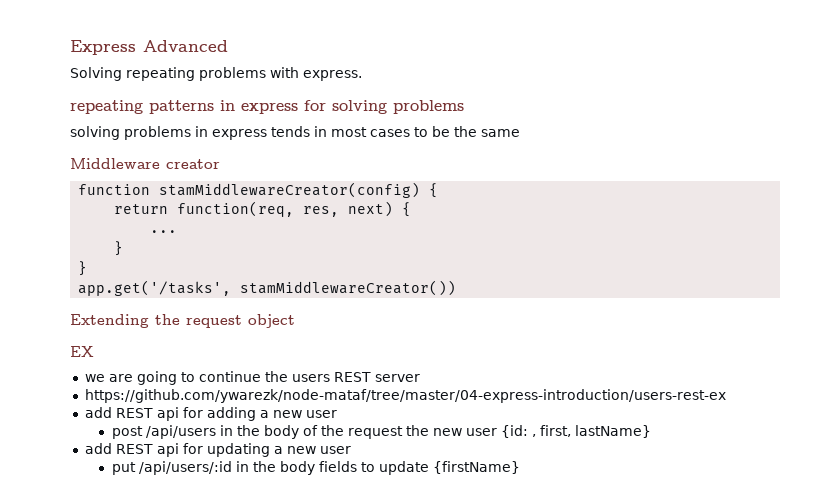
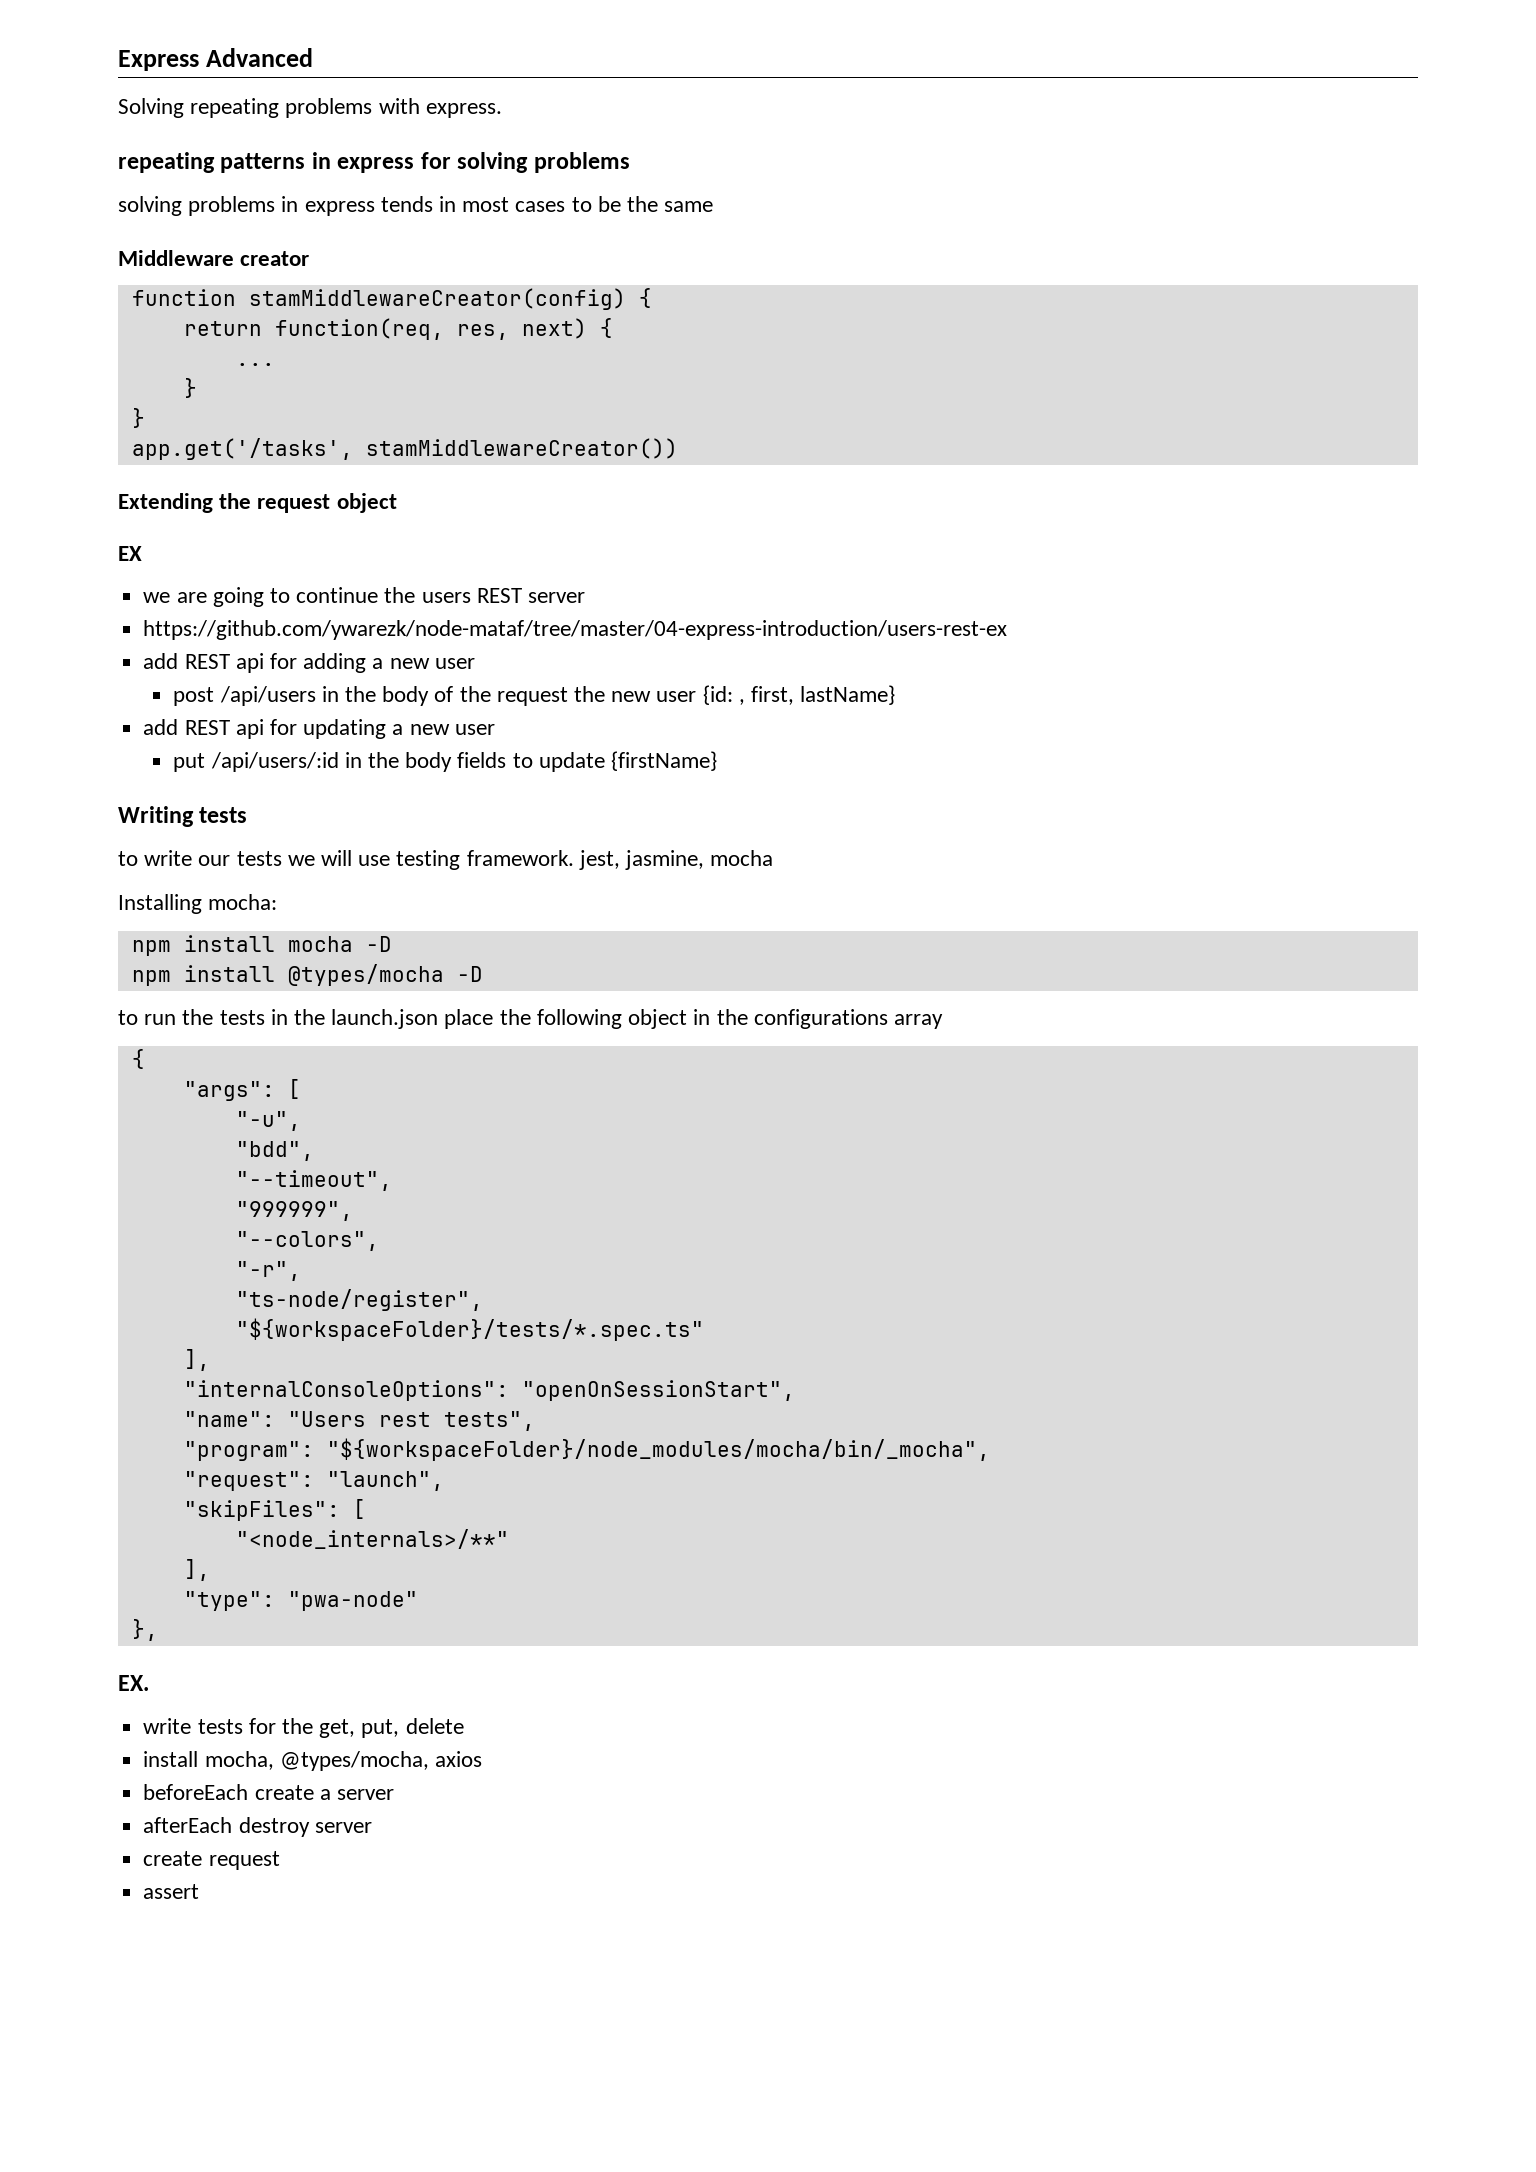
(520, 467) none -> [118,806,248,827] [118,850,774,870] [118,894,278,914] [131,935,392,956] [131,964,483,986] [118,1009,943,1029] [131,1049,145,1069] [183,1079,301,1101] [235,1111,301,1131] [235,1141,314,1161] [235,1170,392,1191] [235,1201,353,1221] [235,1231,379,1251] [235,1261,301,1281] [235,1289,483,1311] [235,1318,704,1341] [183,1349,210,1371] [183,1380,795,1401] [183,1411,535,1431] [183,1438,990,1461] [183,1471,444,1491] [183,1499,366,1521] [235,1529,509,1549] [183,1559,210,1581] [183,1591,418,1611] [131,1619,158,1641] [118,1675,149,1691] [143,1718,464,1738] [143,1751,482,1771] [143,1784,394,1800] [143,1817,372,1837] [143,1851,280,1870] [143,1884,200,1899] // Writing tests // to write our tests we will use testing framework. jest, jasmine, mocha // Installing mocha: // npm install mocha -D // npm install @types/mocha -D // to run the tests in the launch.json place the following object in the configurations array // { // "args": [ // "-u", // "bdd", // "--timeout", // "999999", // "--colors", // "-r", // "ts-node/register", // "${workspaceFolder}/tests/*.spec.ts" // ], // "internalConsoleOptions": "openOnSessionStart", // "name": "Users rest tests", // "program": "${workspaceFolder}/node_modules/mocha/bin/_mocha", // "request": "launch", // "skipFiles": [ // "<node_internals>/**" // ], // "type": "pwa-node" // }, // EX. // write tests for the get, put, delete // install mocha, @types/mocha, axios // beforeEach create a server // afterEach destroy server // create request // assert

